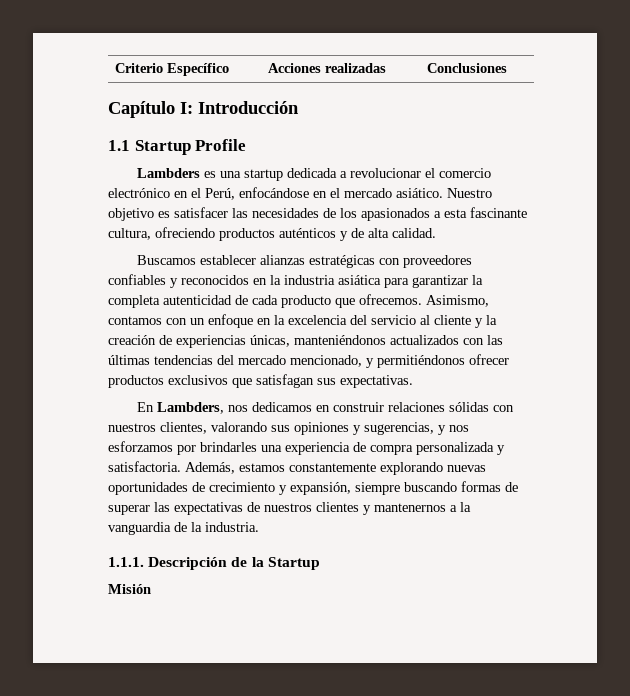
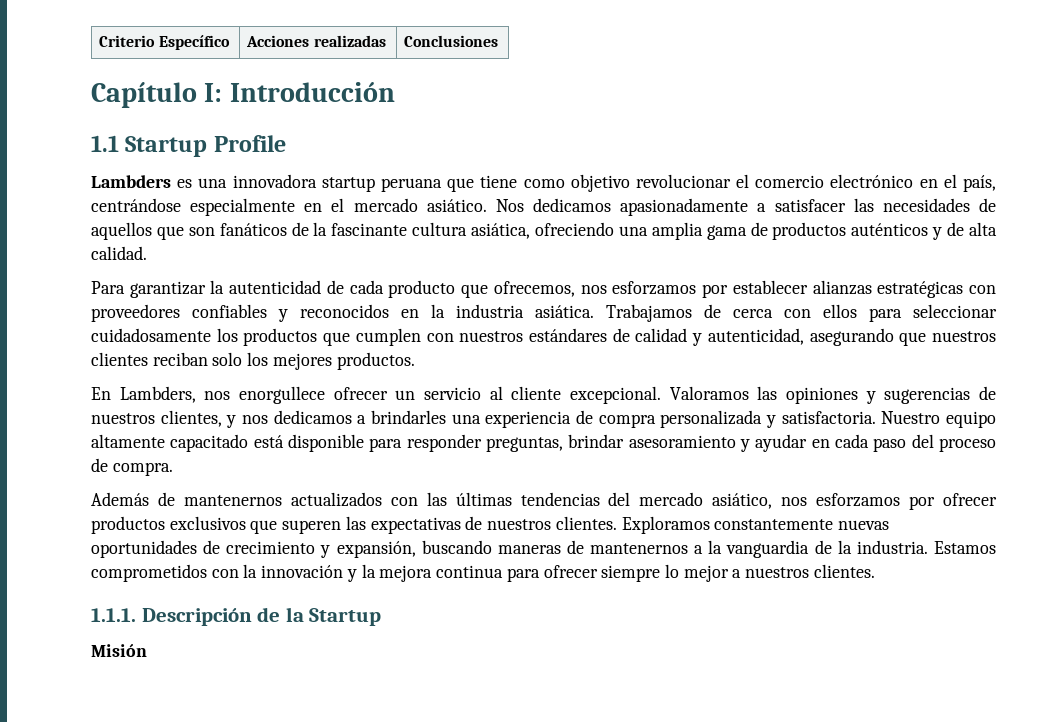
[244,168,348,181] startup dedicada a -> [232,174,630,192] innovadora startup peruana que tiene como objetivo
[205,187,309,200] Perú, enfocándose -> [963,175,996,192] [91,198,296,216] país, centrándose especialmente
[447,188,492,198] [108,207,527,221] [108,227,215,240] Nuestro objetivo es satisfacer las necesidades de los apasionados a esta fascinante cultura, ofreciendo -> [495,198,997,216] [91,222,768,240] Nos dedicamos apasionadamente a satisfacer las necesidades de aquellos que son fanáticos de la fascinante cultura asiática, ofreciendo una amplia gama de
[137,255,197,265] Buscamos -> [91,280,729,298] Para garantizar la autenticidad de cada producto que ofrecemos, nos esforzamos por
[338,275,483,288] [108,294,489,308] [108,314,497,328] [108,335,503,348] [108,354,509,368] [108,374,413,388] [137,402,515,414] [108,422,469,435] [108,441,196,455] asiática para garantizar la completa autenticidad de cada producto que ofrecemos. Asimismo, contamos con un enfoque en la excelencia del servicio al cliente y la creación de experiencias únicas, manteniéndonos actualizados con las últimas tendencias del mercado mencionado, y permitiéndonos ofrecer productos exclusivos que satisfagan sus expectativas. // En Lambders, nos dedicamos en construir relaciones sólidas con nuestros clientes, valorando sus opiniones y sugerencias, y nos esforzamos por -> [535,304,997,322] [91,328,996,346] [91,352,415,370] [91,386,996,404] [91,410,367,428] asiática. Trabajamos de cerca con ellos para seleccionar cuidadosamente los productos que cumplen con nuestros estándares de calidad y autenticidad, asegurando que nuestros clientes reciban solo los mejores productos. // En Lambders, nos enorgullece ofrecer un servicio al cliente excepcional. Valoramos las opiniones y sugerencias de nuestros clientes, y nos dedicamos a
[185,462,443,475] Además, estamos constantemente explorando -> [881,411,996,428] [91,434,997,452] [91,458,173,476] [91,492,998,510] [91,516,834,534] Nuestro equipo altamente capacitado está disponible para responder preguntas, brindar asesoramiento y ayudar en cada paso del proceso de compra. // Además de mantenernos actualizados con las últimas tendencias del mercado asiático, nos esforzamos por ofrecer productos exclusivos que superen las expectativas de nuestros clientes. Exploramos constantemente
[355,481,518,495] [108,502,371,515] siempre buscando formas de superar las expectativas de nuestros clientes y -> [421,540,584,554] buscando maneras de
(259, 527) none -> [933,541,996,554] [91,564,875,582] Estamos comprometidos con la innovación y la mejora continua para ofrecer siempre lo mejor a nuestros clientes.

